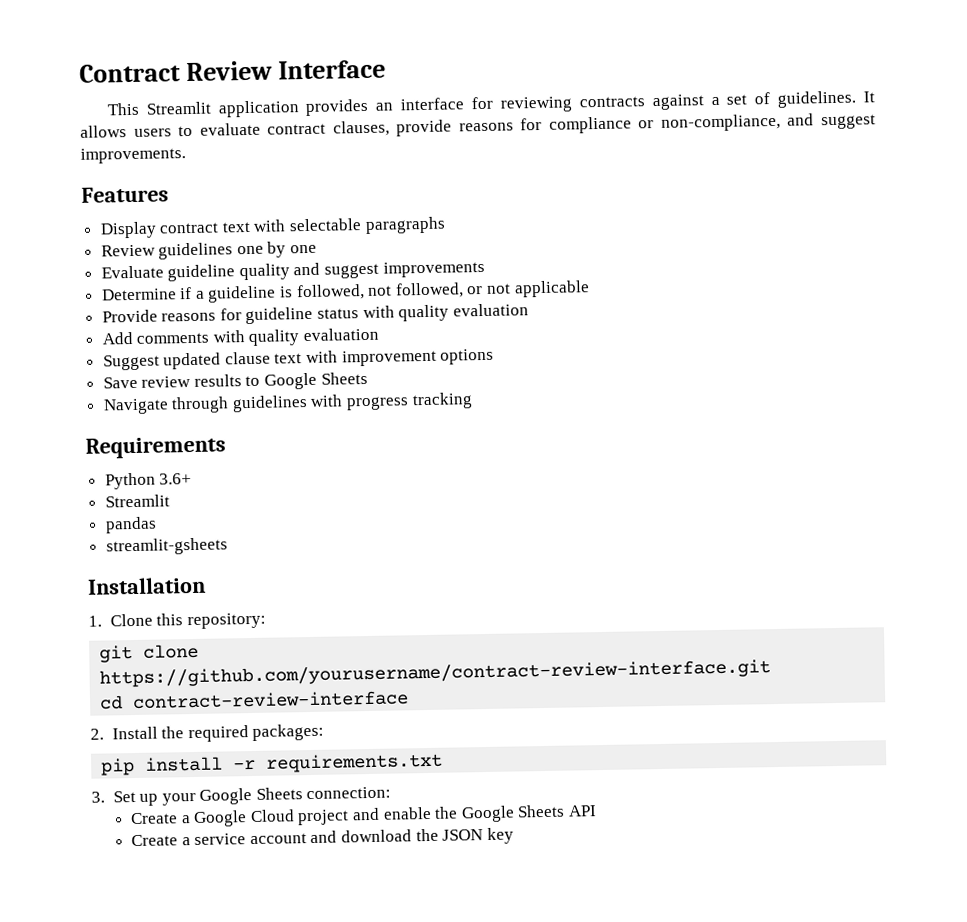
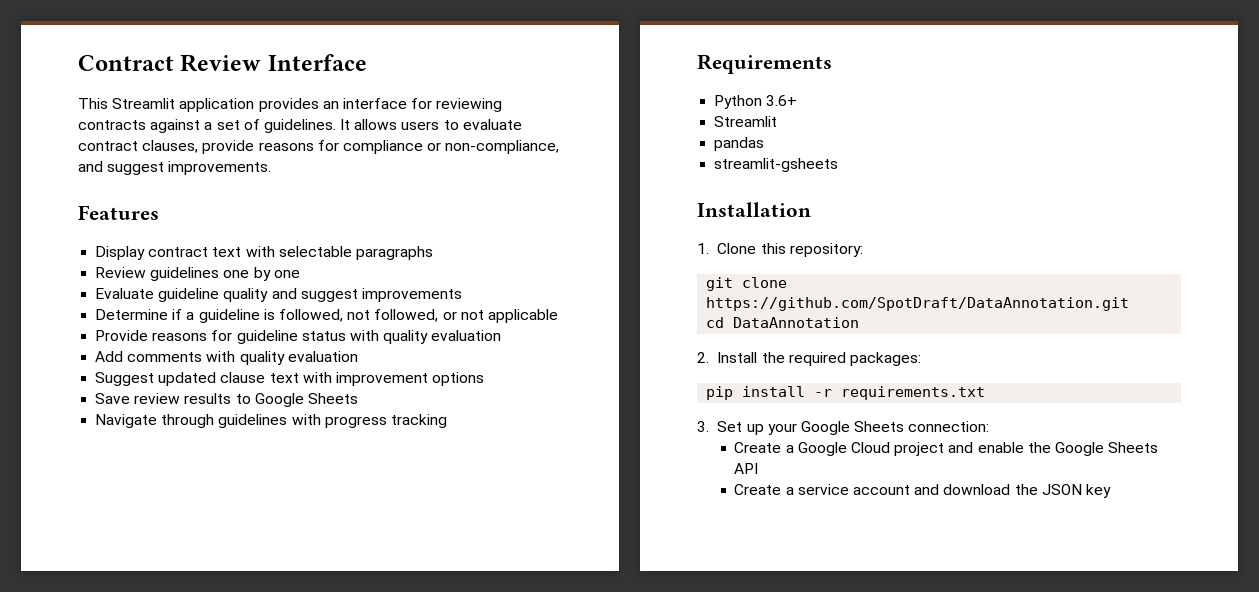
[99,659,772,688] https://github.com/yourusername/contract-review-interface.git -> [706,297,1130,311] https://github.com/SpotDraft/DataAnnotation.git
[132,690,410,710] contract-review-interface -> [733,317,860,328] DataAnnotation

